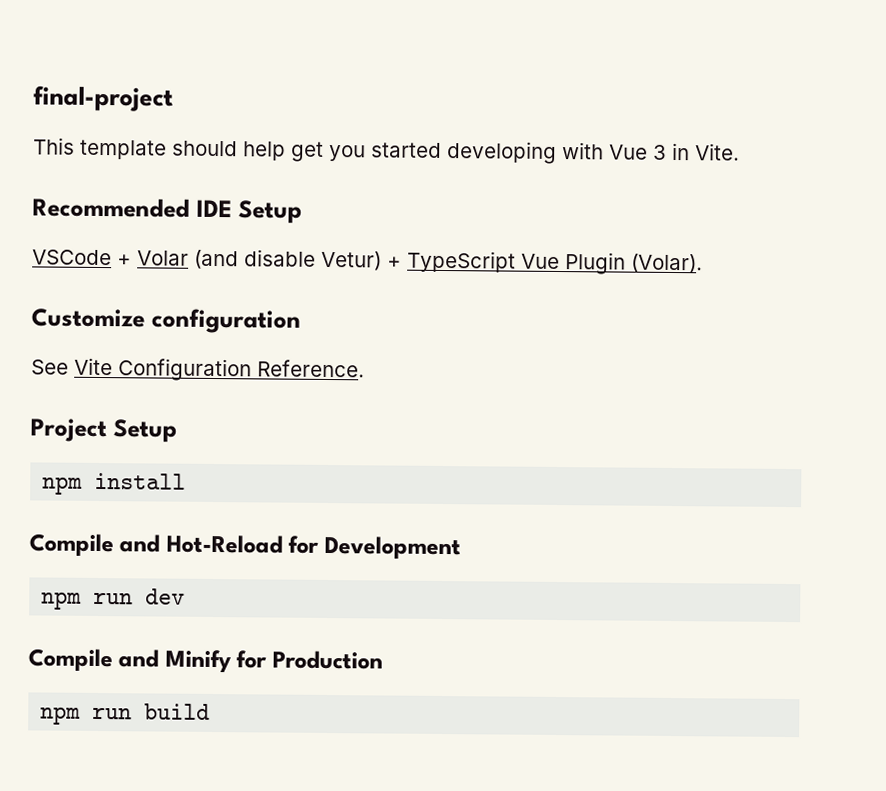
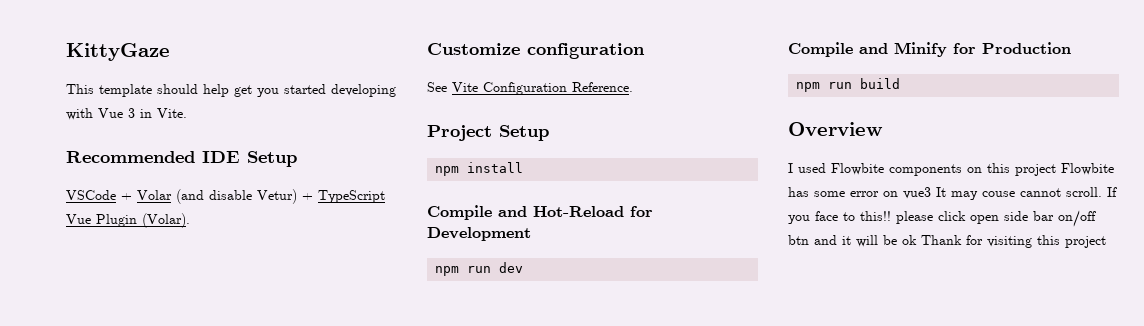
[33,85,174,112] final-project -> [66,43,170,61] KittyGaze
(211, 711) none -> [788,122,883,136] [788,163,1114,176] [788,187,1117,200] [788,210,1096,227] [788,235,1106,248] // Overview // I used Flowbite components on this project Flowbite has some error on vue3 It may couse cannot scroll. If you face to this!! please click open side bar on/off btn and it will be ok Thank for visiting this project

